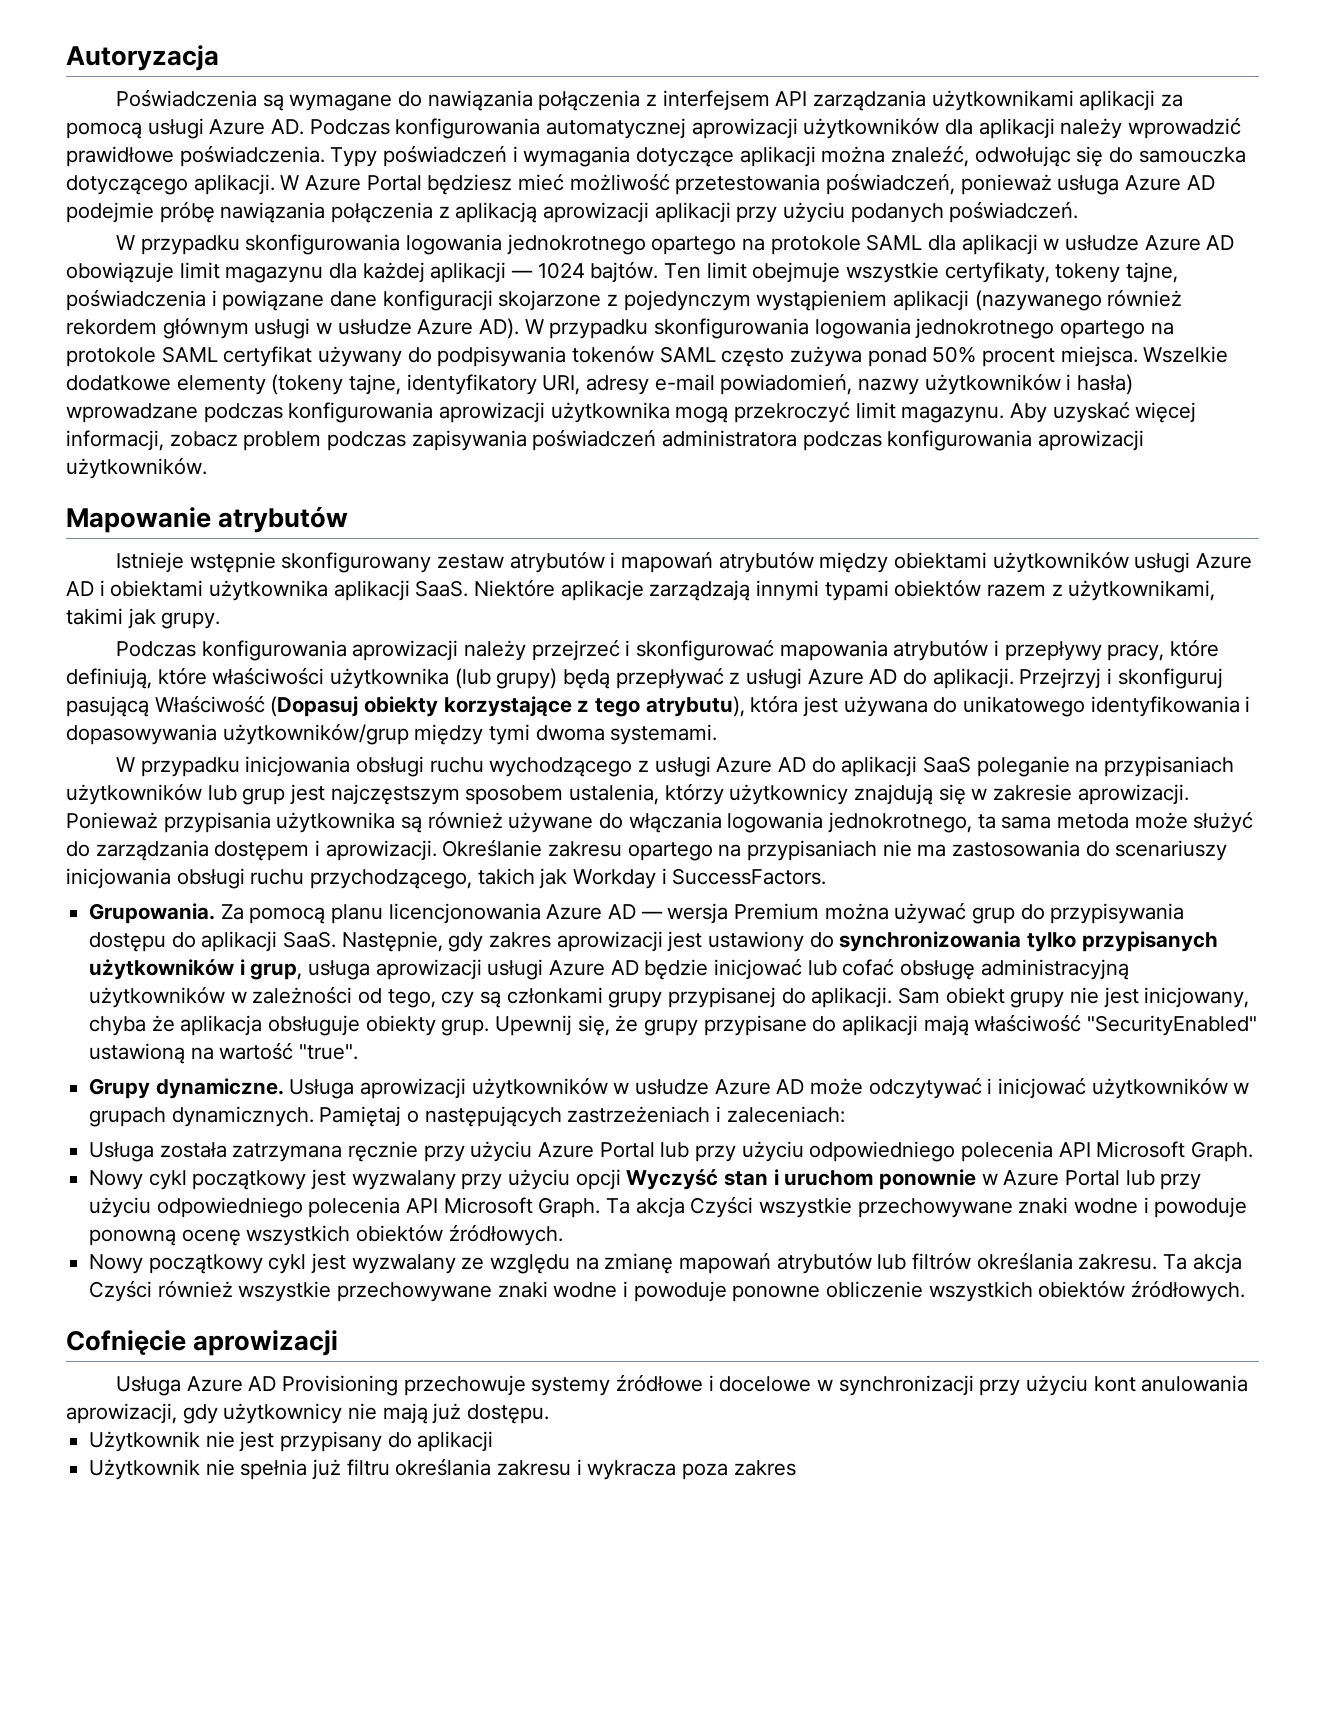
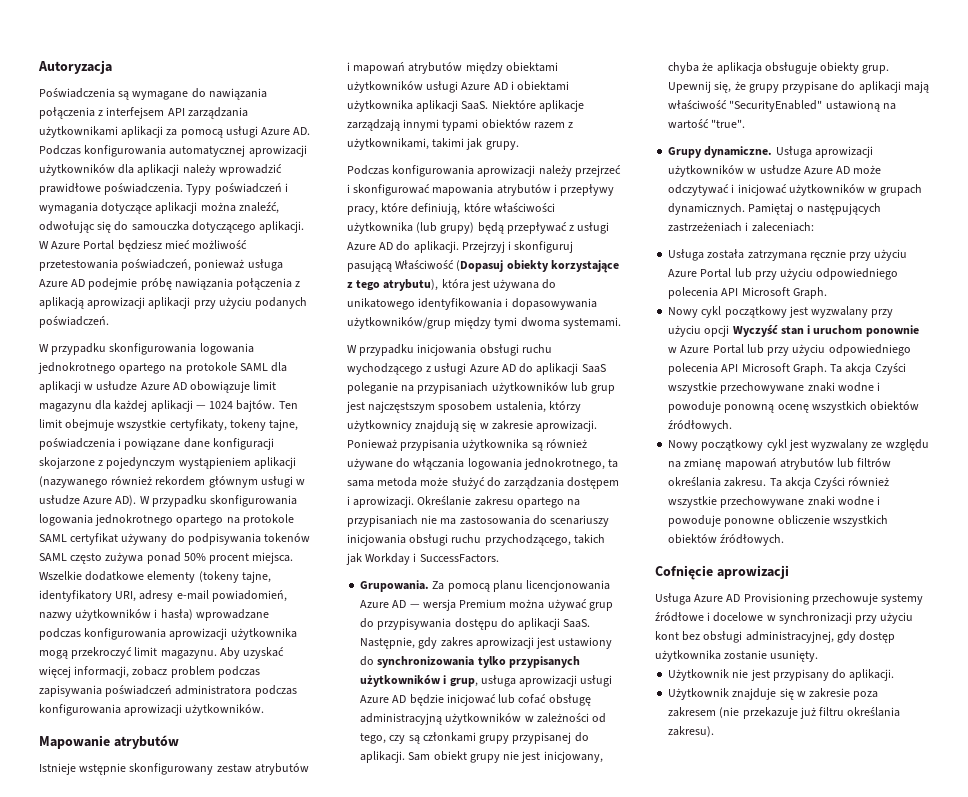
[1141,1375,1249,1392] [66,1403,550,1424] anulowania aprowizacji, gdy użytkownicy nie mają już dostępu. -> [682,631,896,643] [655,650,819,662] bez obsługi administracyjnej, gdy dostęp użytkownika zostanie usunięty.
[417,1431,494,1452] [89,1458,796,1480] aplikacji // Użytkownik nie spełnia już filtru określania zakresu i wykracza poza zakres -> [849,669,895,681] [668,688,879,700] [668,707,901,719] [668,726,715,737] aplikacji. // Użytkownik znajduje się w zakresie poza zakresem (nie przekazuje już filtru określania zakresu).

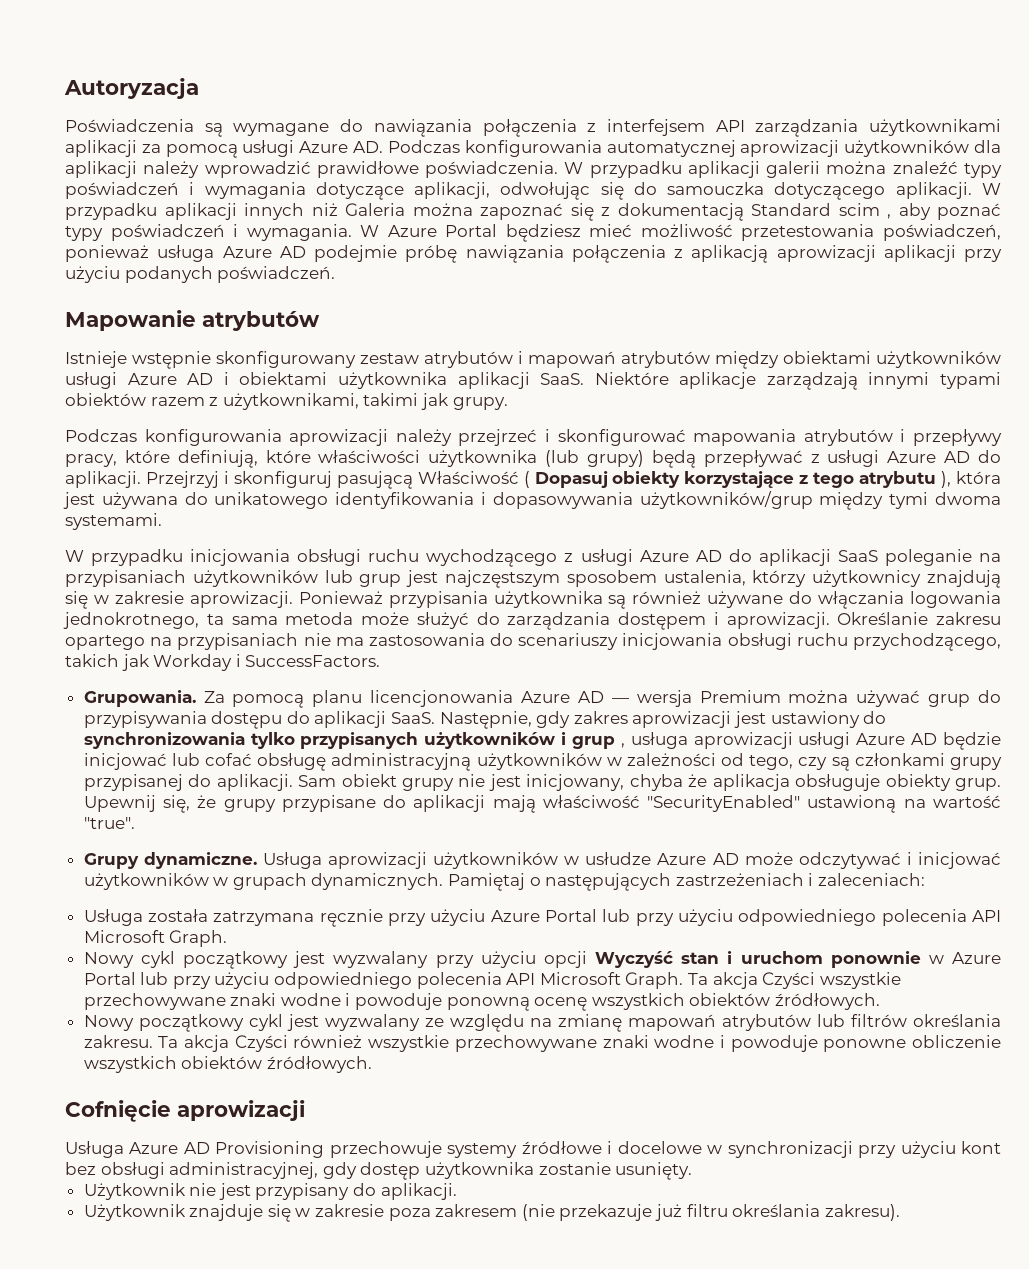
[186,184,212,195] Typy -> [564,161,1002,178] W przypadku aplikacji galerii można znaleźć typy
[155,202,279,214] aplikacji można znaleźć, -> [414,182,491,199] aplikacji,
(49, 245) none -> [65,203,1001,221] [65,224,380,241] przypadku aplikacji innych niż Galeria można zapoznać się z dokumentacją Standard scim , aby poznać typy poświadczeń i wymagania. W
[39,343,254,355] [38,362,288,374] [39,381,277,393] [39,400,298,412] [39,419,299,431] [39,438,274,450] [39,457,296,469] [39,476,306,488] [39,495,298,507] [39,514,294,526] [39,533,311,545] [39,552,294,564] [39,571,271,583] [39,590,287,602] [39,609,269,621] [39,628,297,640] [39,647,285,659] [39,666,260,678] [39,685,297,697] [39,704,265,716] // W przypadku skonfigurowania logowania jednokrotnego opartego na protokole SAML dla aplikacji w usłudze Azure AD obowiązuje limit magazynu dla każdej aplikacji — 1024 bajtów. Ten limit obejmuje wszystkie certyfikaty, tokeny tajne, poświadczenia i powiązane dane konfiguracji skojarzone z pojedynczym wystąpieniem aplikacji (nazywanego również rekordem głównym usługi w usłudze Azure AD). W przypadku skonfigurowania logowania jednokrotnego opartego na protokole SAML certyfikat używany do podpisywania tokenów SAML często zużywa ponad 50% procent miejsca. Wszelkie dodatkowe elementy (tokeny tajne, identyfikatory URI, adresy e-mail powiadomień, nazwy użytkowników i hasła) wprowadzane podczas konfigurowania aprowizacji użytkownika mogą przekroczyć limit magazynu. Aby uzyskać więcej informacji, zobacz problem podczas zapisywania poświadczeń administratora podczas konfigurowania aprowizacji użytkowników. -> (336, 274) none
[456,260,504,272] (Dopasuj -> [523,471,608,488] ( Dopasuj
[383,279,439,291] atrybutu), -> [859,471,952,488] atrybutu ),
[449,678,478,687] grup, -> [571,736,625,749] grup ,

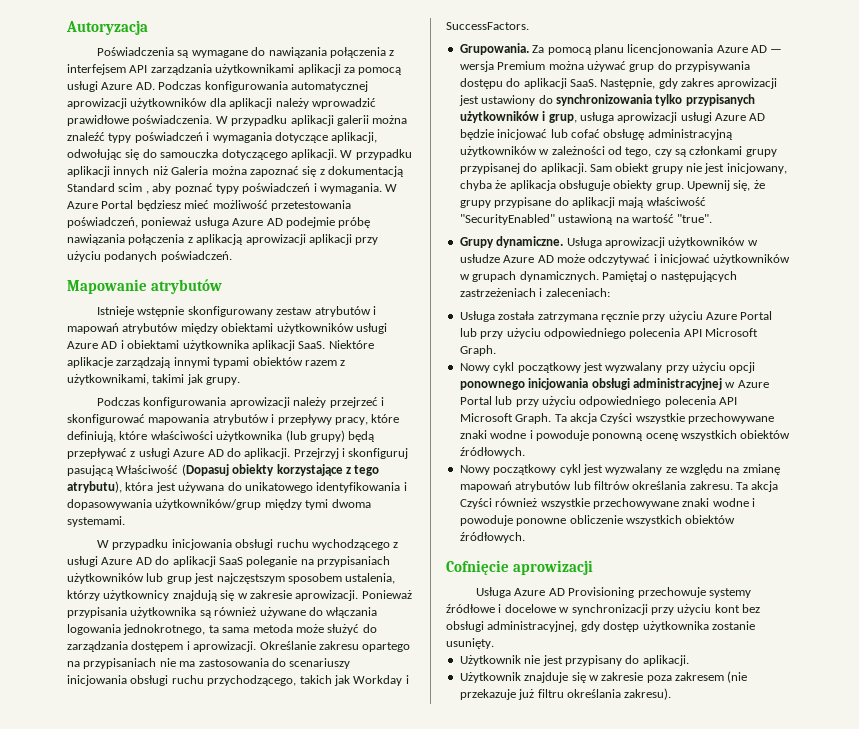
[523,471,608,488] ( Dopasuj -> [181,464,229,476] (Dopasuj
[859,471,952,488] atrybutu ), -> [67,481,122,493] atrybutu),
[571,736,625,749] grup , -> [548,114,577,123] grup,
[595,951,921,968] Wyczyść stan i uruchom ponownie -> [459,378,722,390] ponownego inicjowania obsługi administracyjnej

